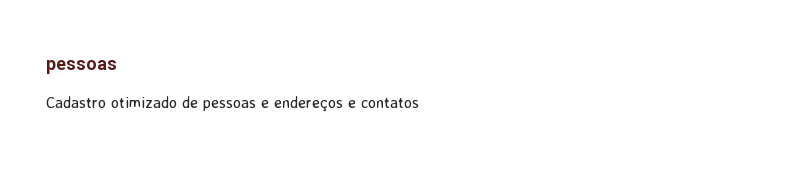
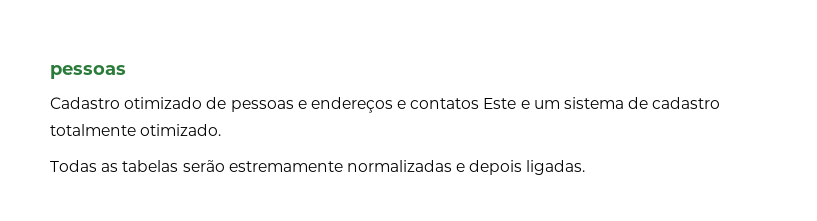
(419, 103) none -> [483,97,721,109] [50,124,222,136] [50,160,586,175] Este e um sistema de cadastro totalmente otimizado. // Todas as tabelas serão estremamente normalizadas e depois ligadas.

